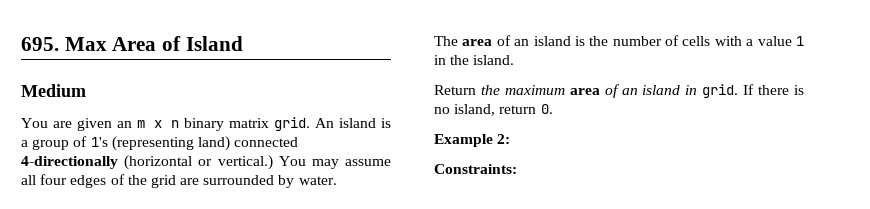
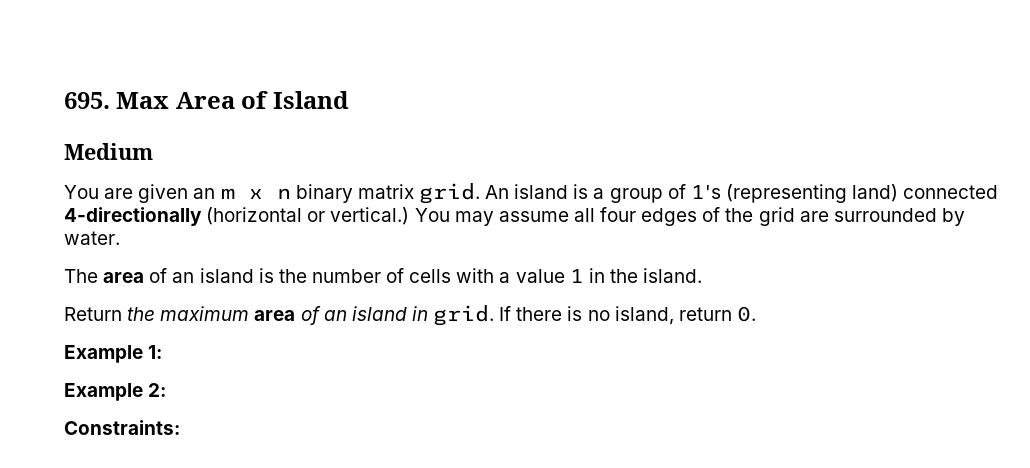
(553, 109) none -> [64,345,163,363] // Example 1:

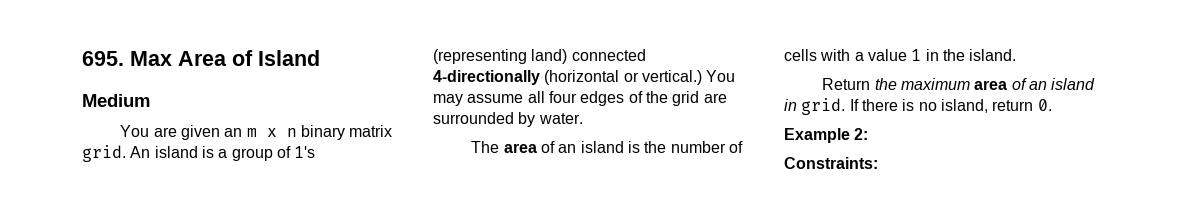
[64,345,163,363] // Example 1: -> (1052, 105) none

